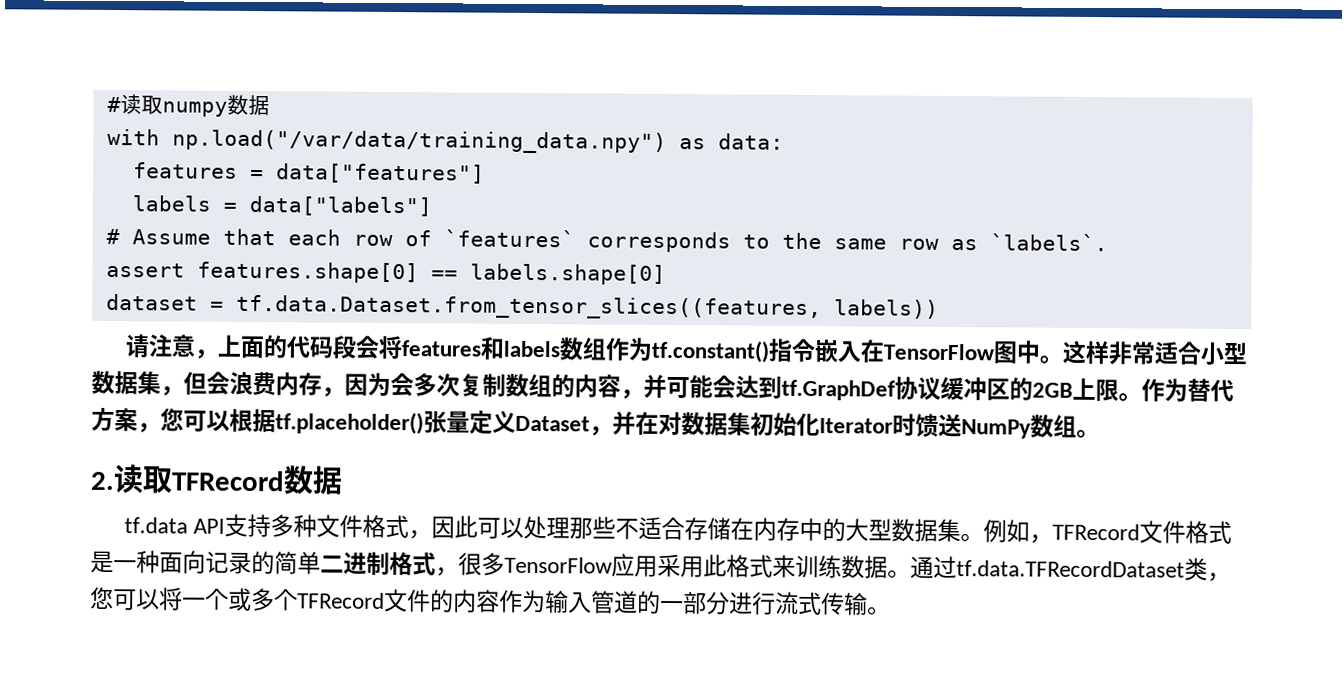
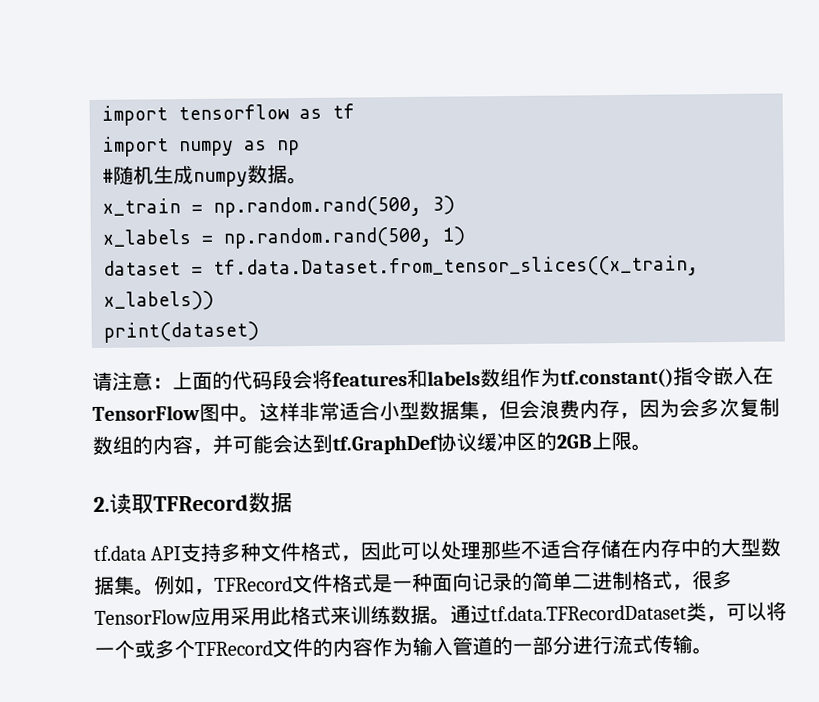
[106,94,270,117] [106,128,784,154] [132,162,485,184] [131,195,433,217] [105,228,1108,253] [105,261,666,285] #读取numpy数据 // with np.load("/var/data/training_data.npy") as data: // features = data["features"] // labels = data["labels"] // # Assume that each row of `features` corresponds to the same row as `labels`. // assert features.shape[0] == labels.shape[0] -> [101,103,355,126] [101,136,300,157] [102,164,308,188] [102,195,455,218] [102,226,466,249] import tensorflow as tf // import numpy as np // #随机生成numpy数据。 // x_train = np.random.rand(500, 3) // x_labels = np.random.rand(500, 1)
[235,294,939,321] tf.data.Dataset.from_tensor_slices((features, labels)) -> [213,255,699,280] [103,290,214,311] [103,321,259,343] tf.data.Dataset.from_tensor_slices((x_train, x_labels)) // print(dataset)
[193,348,218,359] ， -> [152,377,173,389] ：
[1141,378,1234,403] [91,407,1100,439] 作为替代方案，您可以根据tf.placeholder()张量定义Dataset，并在对数据集初始化Iterator时馈送NumPy数组。 -> (652, 447) none
[90,586,114,610] 您 -> (727, 619) none

